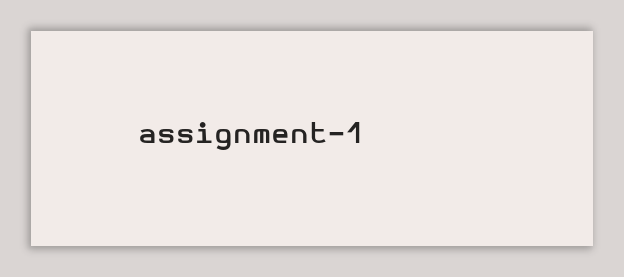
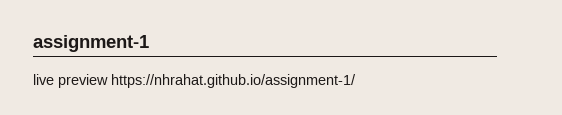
(364, 136) none -> [33,74,356,88] // live preview https://nhrahat.github.io/assignment-1/

